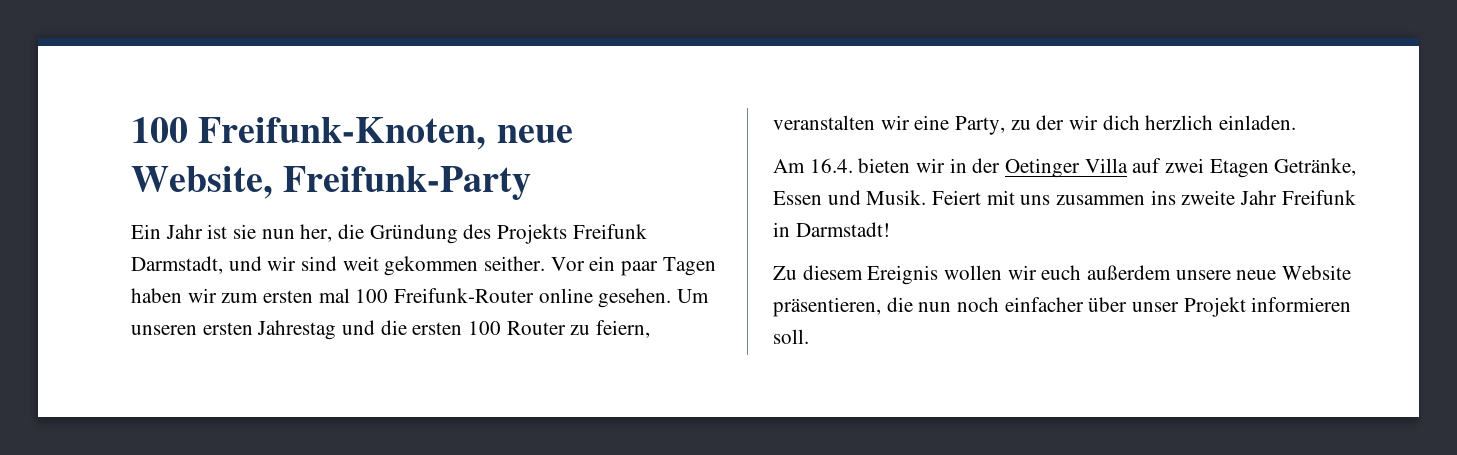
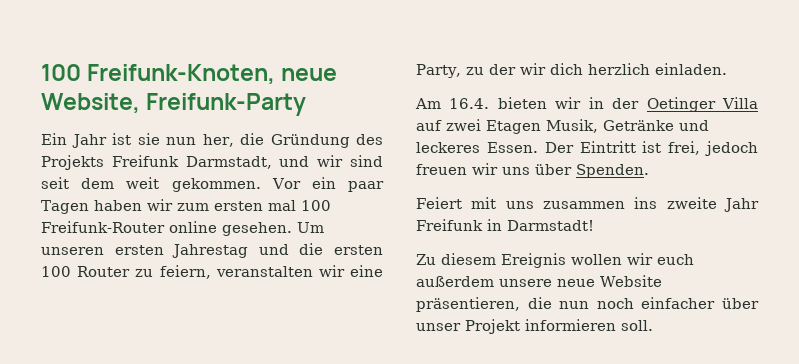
[342,256,546,276] weit gekommen seither. -> [41,177,261,192] seit dem weit gekommen.
[1274,158,1357,176] [773,190,927,205] Getränke, Essen und Musik. -> [546,119,709,133] [416,141,758,156] [416,163,649,178] Musik, Getränke und leckeres Essen. Der Eintritt ist frei, jedoch freuen wir uns über Spenden. //

